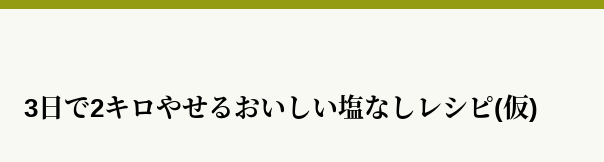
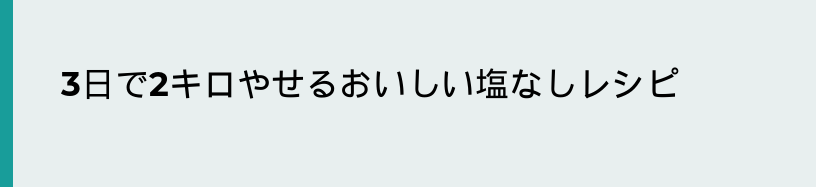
[494,94,538,122] (仮) -> (679, 82) none

